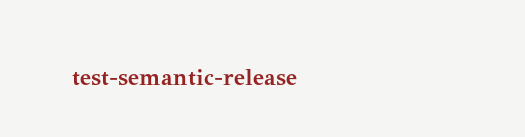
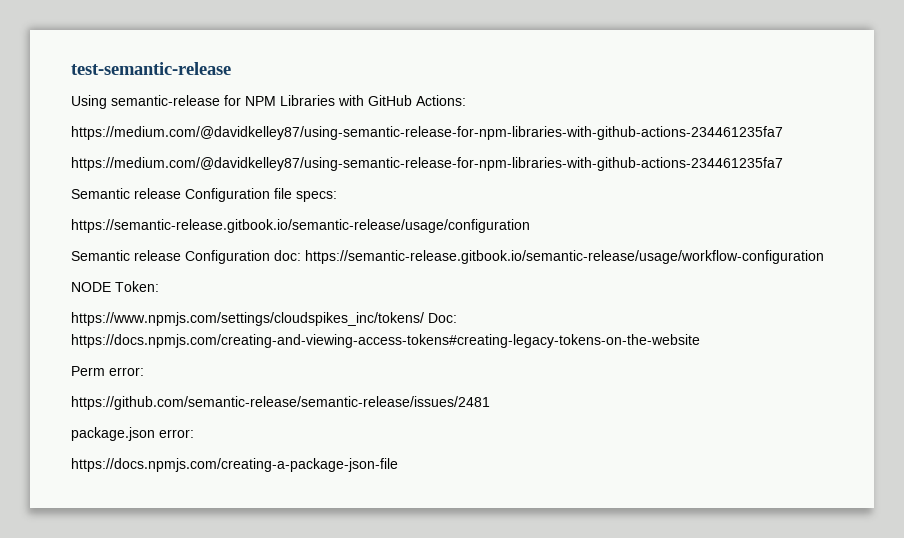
(297, 77) none -> [71,95,466,109] [71,126,783,140] [71,157,783,171] [71,188,337,202] [71,219,530,233] [71,250,824,264] [71,281,159,292] [71,312,457,326] [71,334,700,348] [71,366,144,376] [71,396,490,410] [71,427,194,441] [71,458,398,472] // Using semantic-release for NPM Libraries with GitHub Actions: // https://medium.com/@davidkelley87/using-semantic-release-for-npm-libraries-with-github-actions-234461235fa7 // https://medium.com/@davidkelley87/using-semantic-release-for-npm-libraries-with-github-actions-234461235fa7 // Semantic release Configuration file specs: // https://semantic-release.gitbook.io/semantic-release/usage/configuration // Semantic release Configuration doc: https://semantic-release.gitbook.io/semantic-release/usage/workflow-configuration // NODE Token: // https://www.npmjs.com/settings/cloudspikes_inc/tokens/ Doc: https://docs.npmjs.com/creating-and-viewing-access-tokens#creating-legacy-tokens-on-the-website // Perm error: // https://github.com/semantic-release/semantic-release/issues/2481 // package.json error: // https://docs.npmjs.com/creating-a-package-json-file

